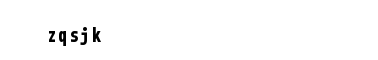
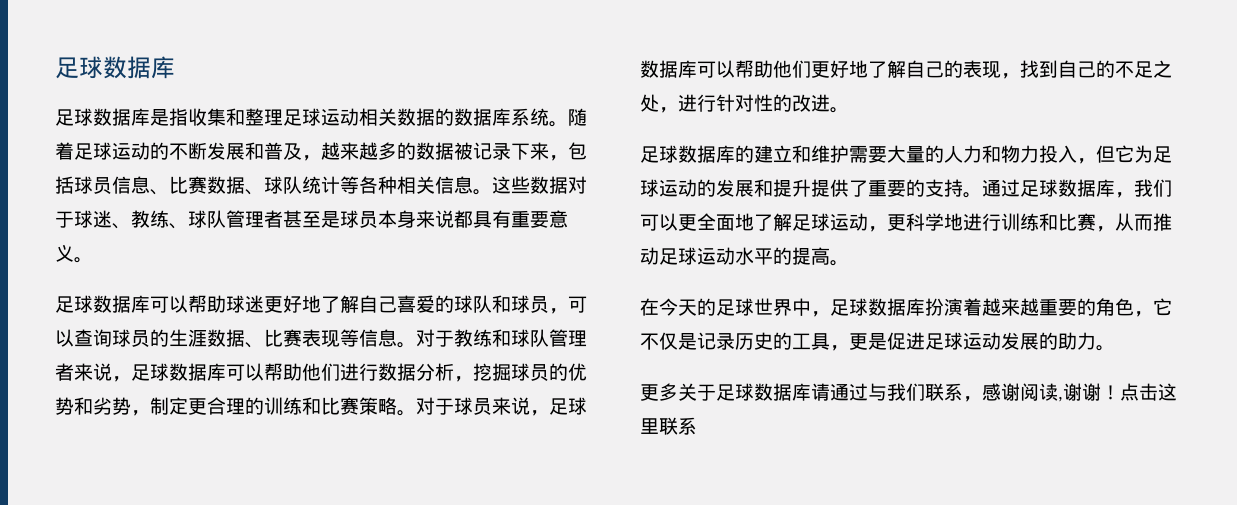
[46,27,102,46] zqsjk -> [55,56,175,79] [55,108,587,127] [55,142,587,161] [55,176,587,195] [55,210,568,229] [55,245,93,263] [55,295,587,314] [55,329,587,348] [55,363,587,382] [55,397,587,416] [640,60,1172,79] [640,94,849,113] [640,145,1172,164] [640,179,1172,198] [640,213,1172,232] [640,247,849,266] [640,298,1172,317] [640,332,1115,351] [640,383,1177,402] [640,417,697,435] 足球数据库 // 足球数据库是指收集和整理足球运动相关数据的数据库系统。随着足球运动的不断发展和普及，越来越多的数据被记录下来，包括球员信息、比赛数据、球队统计等各种相关信息。这些数据对于球迷、教练、球队管理者甚至是球员本身来说都具有重要意义。 // 足球数据库可以帮助球迷更好地了解自己喜爱的球队和球员，可以查询球员的生涯数据、比赛表现等信息。对于教练和球队管理者来说，足球数据库可以帮助他们进行数据分析，挖掘球员的优势和劣势，制定更合理的训练和比赛策略。对于球员来说，足球数据库可以帮助他们更好地了解自己的表现，找到自己的不足之处，进行针对性的改进。 // 足球数据库的建立和维护需要大量的人力和物力投入，但它为足球运动的发展和提升提供了重要的支持。通过足球数据库，我们可以更全面地了解足球运动，更科学地进行训练和比赛，从而推动足球运动水平的提高。 // 在今天的足球世界中，足球数据库扮演着越来越重要的角色，它不仅是记录历史的工具，更是促进足球运动发展的助力。 // 更多关于足球数据库请通过与我们联系，感谢阅读,谢谢！点击这里联系

